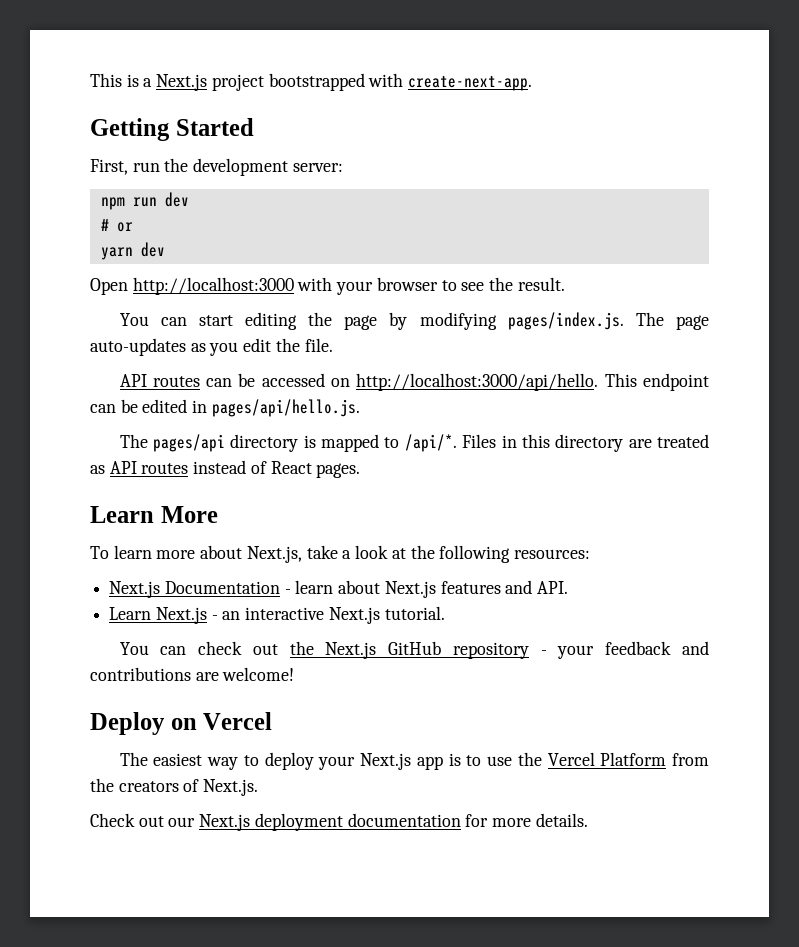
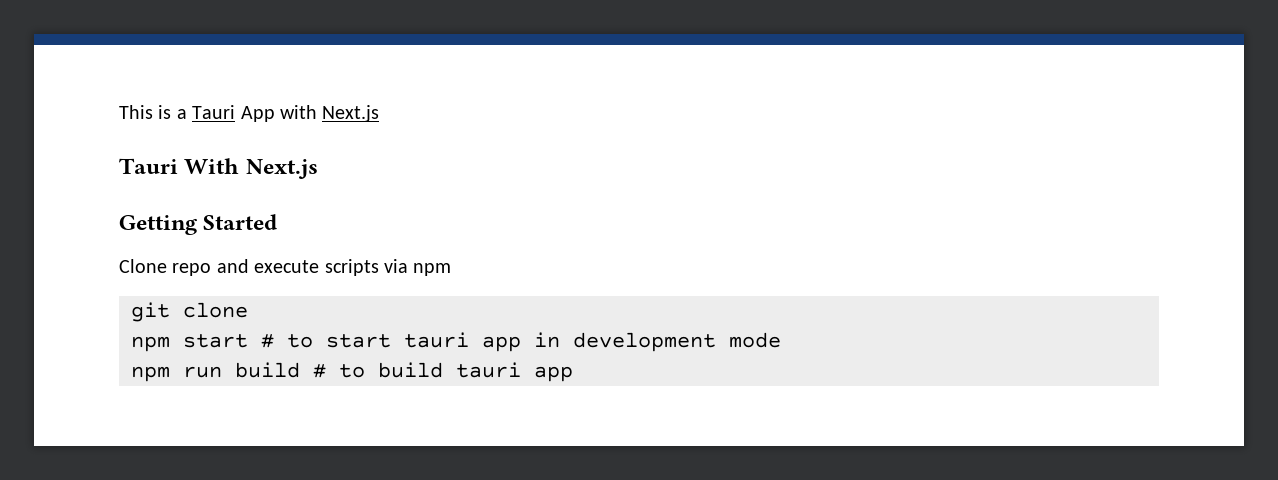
[156,73,533,91] [90,118,254,141] [90,158,343,176] [100,192,189,210] [100,219,133,232] [100,242,165,260] [90,277,565,295] [119,312,709,330] [90,338,333,356] [119,373,709,391] [90,399,360,417] [119,434,709,452] [90,460,361,478] [90,506,218,523] [90,545,590,563] [109,580,569,598] [109,606,445,624] [119,641,709,659] [90,667,295,681] [90,712,273,735] [119,752,710,770] [90,778,259,796] [90,813,588,831] Next.js project bootstrapped with create-next-app. // Getting Started // First, run the development server: // npm run dev // # or // yarn dev // Open http://localhost:3000 with your browser to see the result. // You can start editing the page by modifying pages/index.js. The page auto-updates as you edit the file. // API routes can be accessed on http://localhost:3000/api/hello. This endpoint can be edited in pages/api/hello.js. // The pages/api directory is mapped to /api/*. Files in this directory are treated as API routes instead of React pages. // Learn More // To learn more about Next.js, take a look at the following resources: // Next.js Documentation - learn about Next.js features and API. // Learn Next.js - an interactive Next.js tutorial. // You can check out the Next.js GitHub repository - your feedback and contributions are welcome! // Deploy on Vercel // The easiest way to deploy your Next.js app is to use the Vercel Platform from the creators of Next.js. // Check out our Next.js deployment documentation for more details. -> [192,105,380,122] [119,158,318,179] [119,214,278,235] [119,259,452,276] [131,302,248,322] [131,332,781,352] [131,362,573,382] Tauri App with Next.js // Tauri With Next.js // Getting Started // Clone repo and execute scripts via npm // git clone // npm start # to start tauri app in development mode // npm run build # to build tauri app

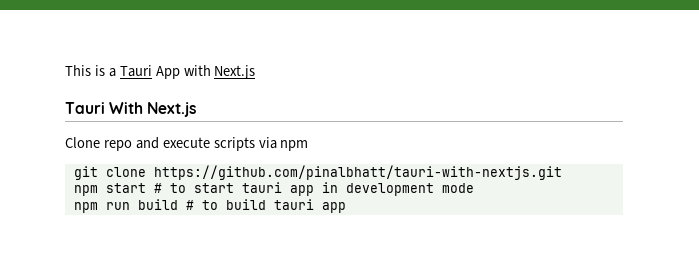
[119,214,278,235] // Getting Started -> (197, 109) none
(248, 310) none -> [153,165,562,180] https://github.com/pinalbhatt/tauri-with-nextjs.git

